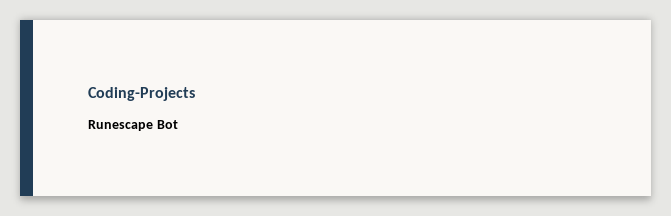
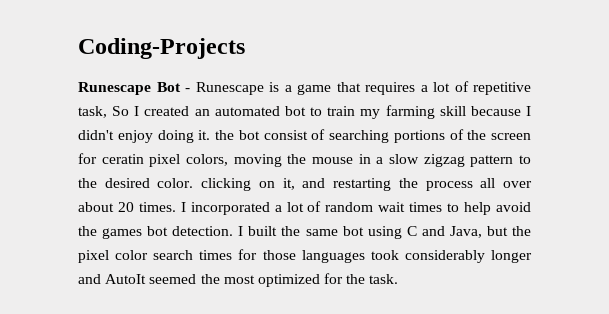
(178, 124) none -> [185,81,531,95] [78,105,531,119] [78,129,531,143] [78,153,532,167] [78,178,532,191] [78,201,531,215] [78,226,531,239] [78,249,532,263] [78,273,399,287] - Runescape is a game that requires a lot of repetitive task, So I created an automated bot to train my farming skill because I didn't enjoy doing it. the bot consist of searching portions of the screen for ceratin pixel colors, moving the mouse in a slow zigzag pattern to the desired color. clicking on it, and restarting the process all over about 20 times. I incorporated a lot of random wait times to help avoid the games bot detection. I built the same bot using C and Java, but the pixel color search times for those languages took considerably longer and AutoIt seemed the most optimized for the task.

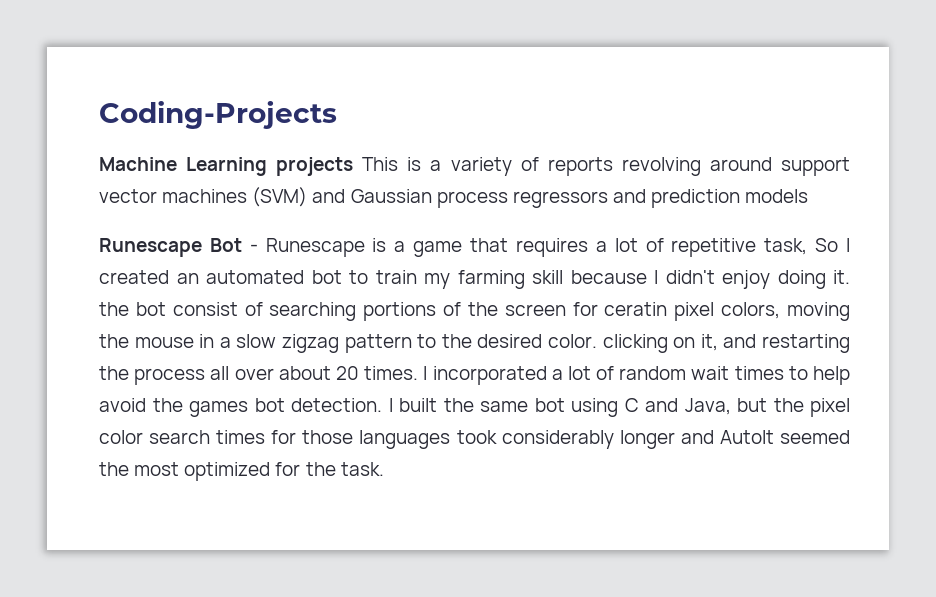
(245, 48) none -> [99,157,851,176] [99,187,809,208] // Machine Learning projects This is a variety of reports revolving around support vector machines (SVM) and Gaussian process regressors and prediction models

